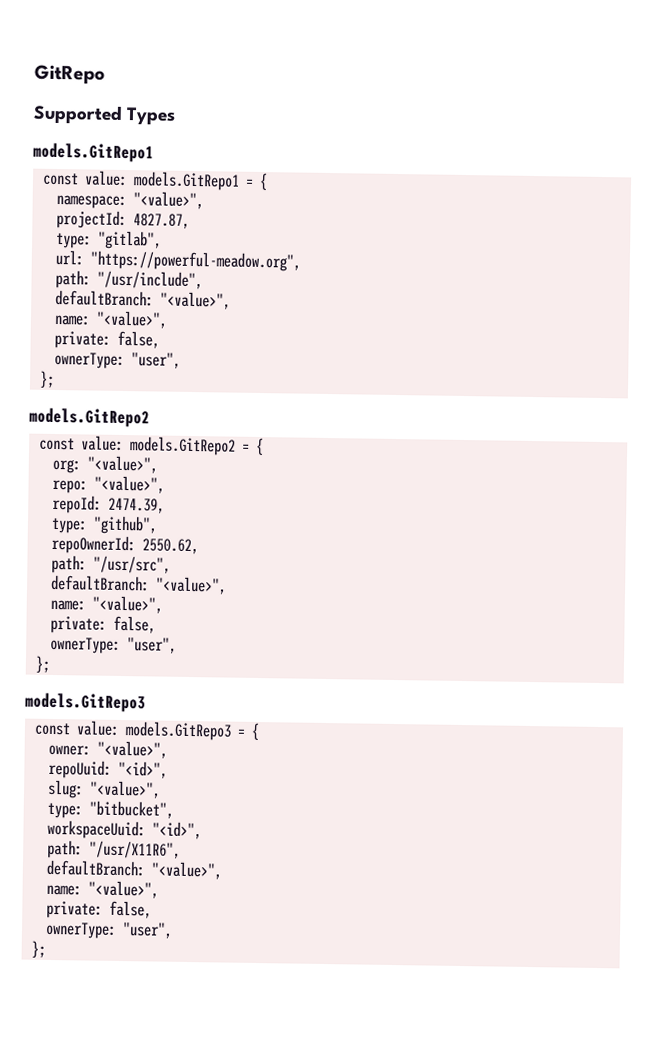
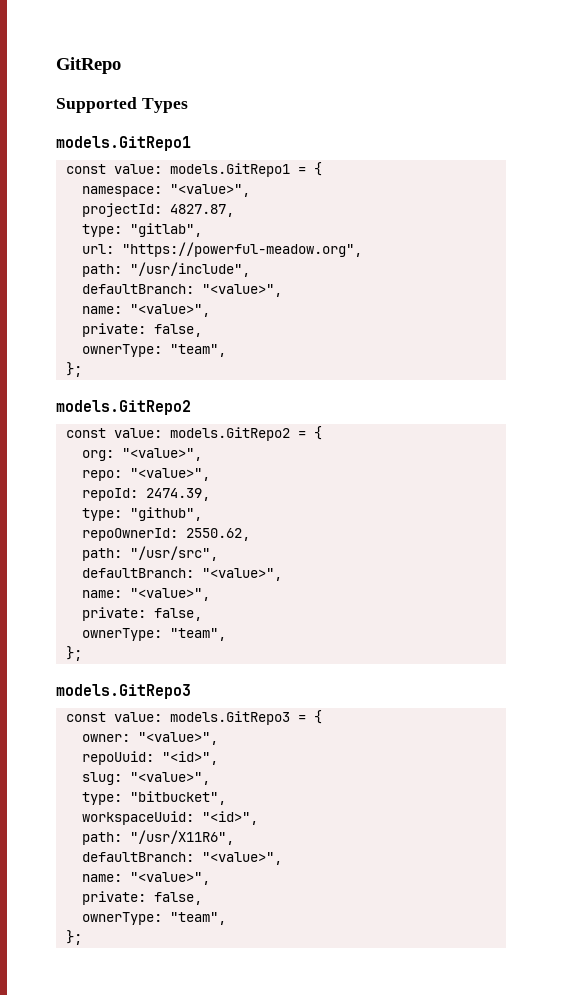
[130,352,181,369] "user", -> [169,344,226,357] "team",
[126,637,177,654] "user", -> [169,628,226,641] "team",
[121,922,173,939] "user", -> [169,912,226,925] "team",

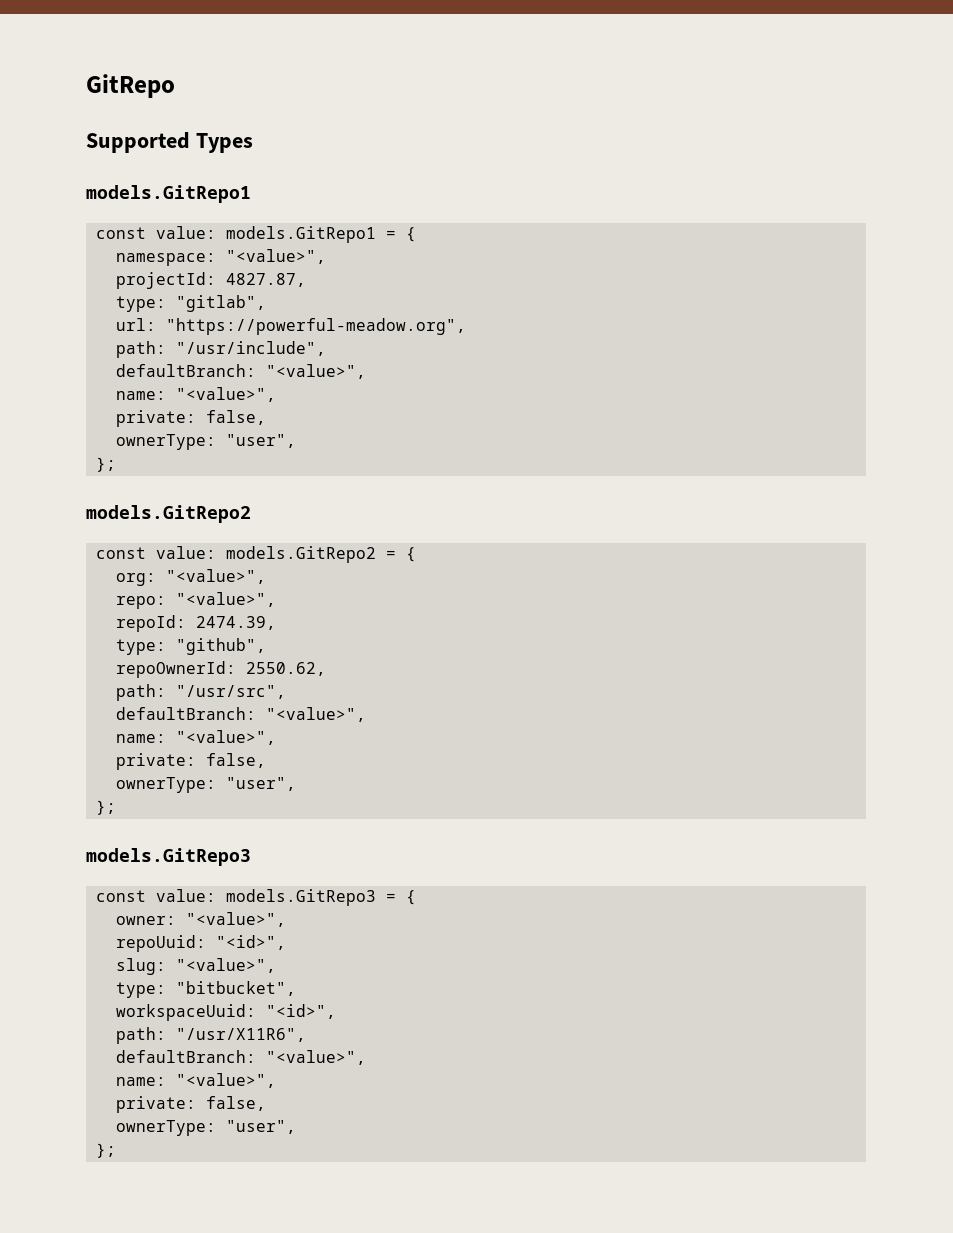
[169,344,226,357] "team", -> [225,434,296,448] "user",
[169,628,226,641] "team", -> [225,777,296,791] "user",
[169,912,226,925] "team", -> [225,1120,296,1134] "user",

